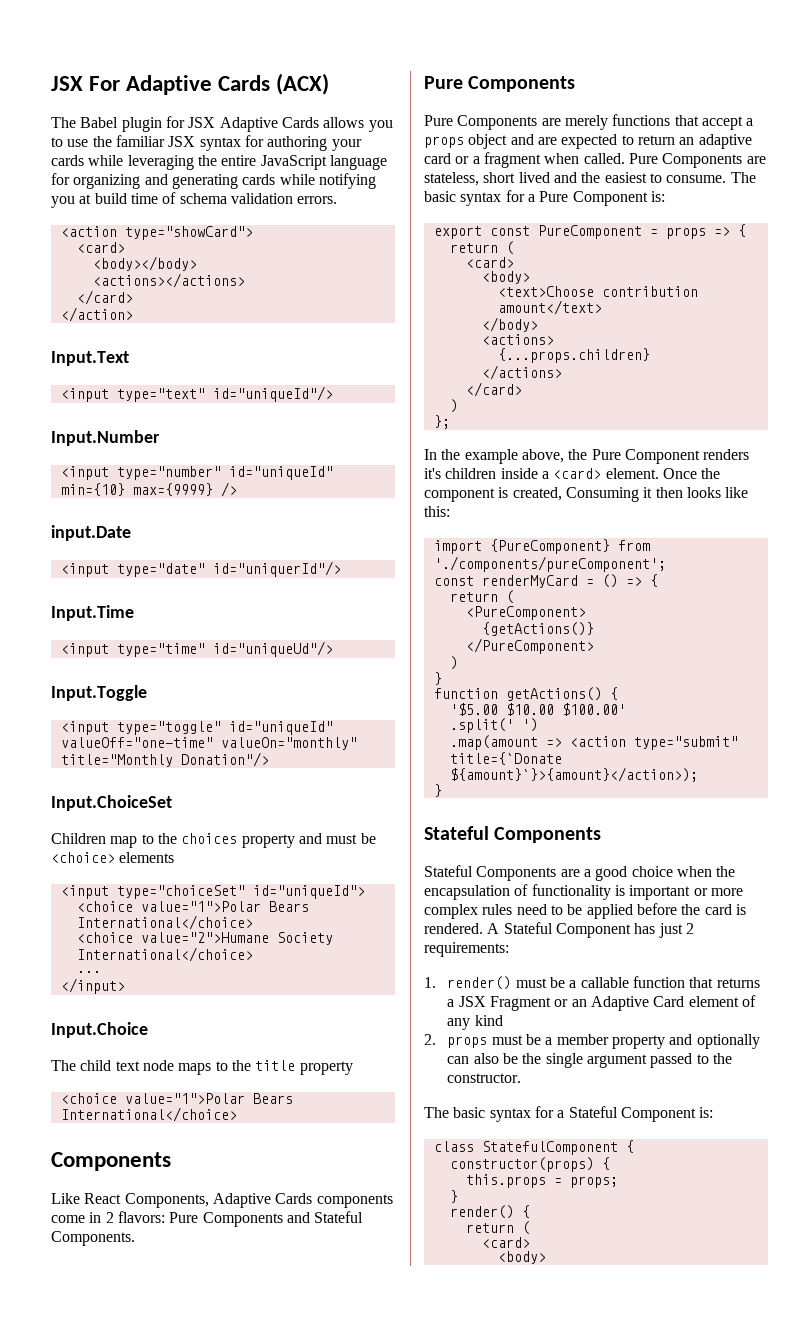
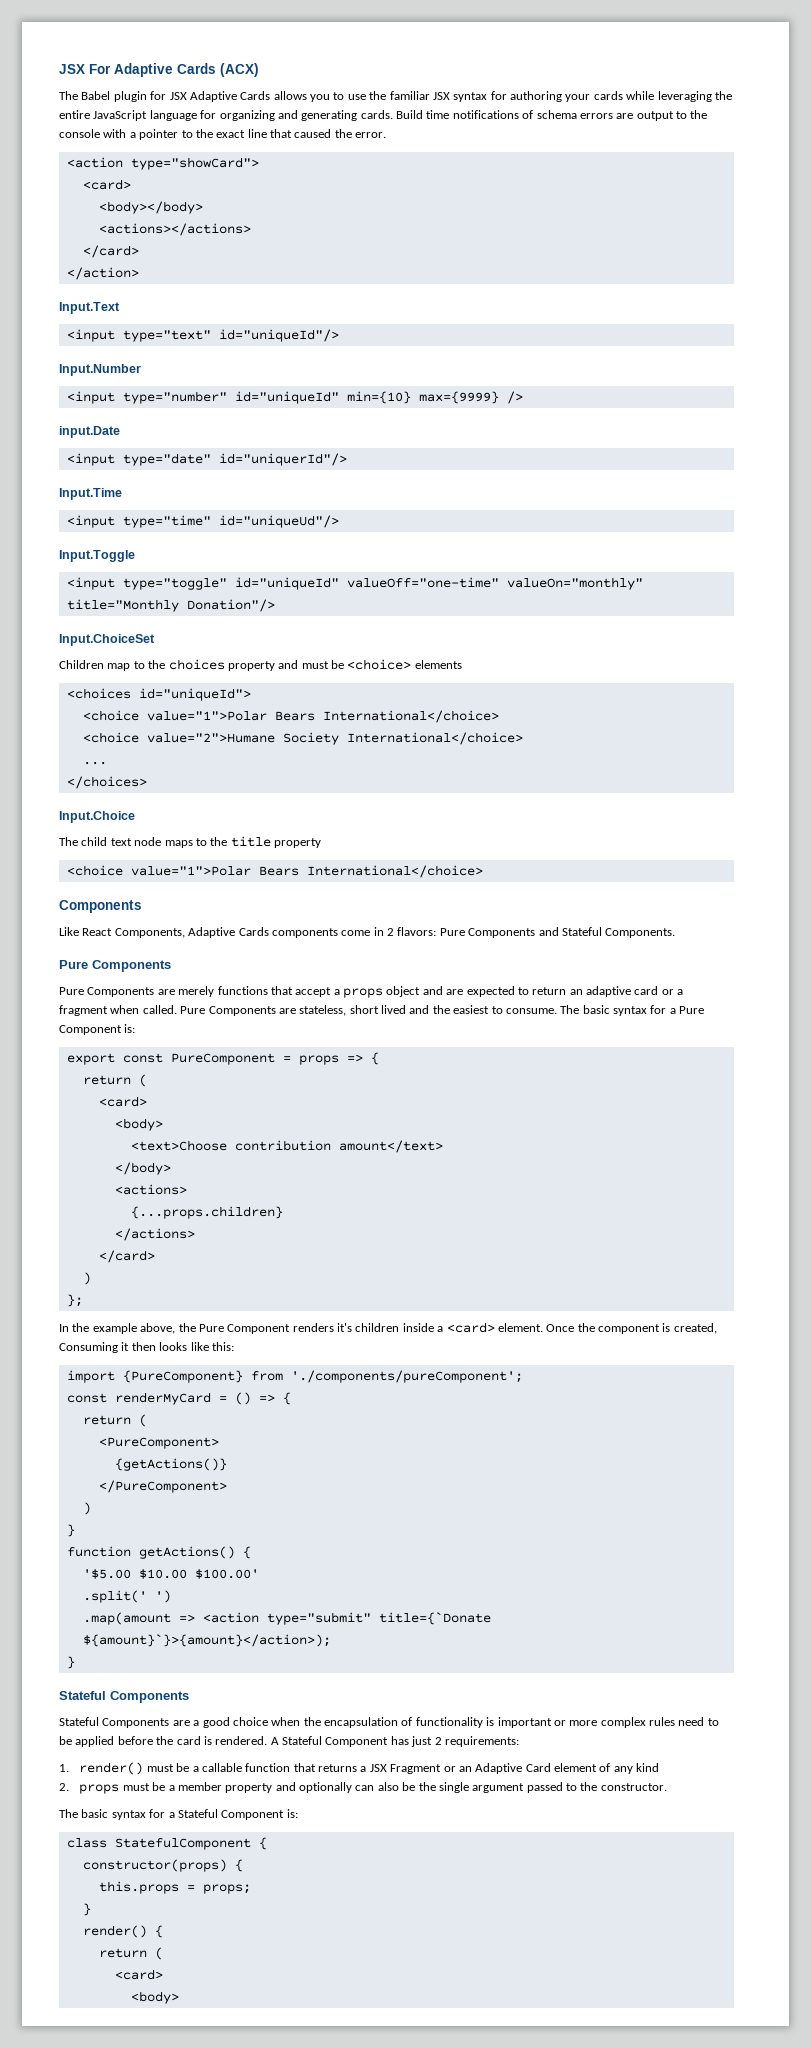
[242,173,376,189] [51,192,338,208] cards while notifying you at build time of schema validation errors. -> [360,110,708,121] [59,129,387,140] cards. Build time notifications of schema errors are output to the console with a pointer to the exact line that caused the error.
[60,885,245,899] <input type="choiceSet" -> [66,688,131,699] <choices
[60,978,125,994] </input> -> [66,776,147,789] </choices>

